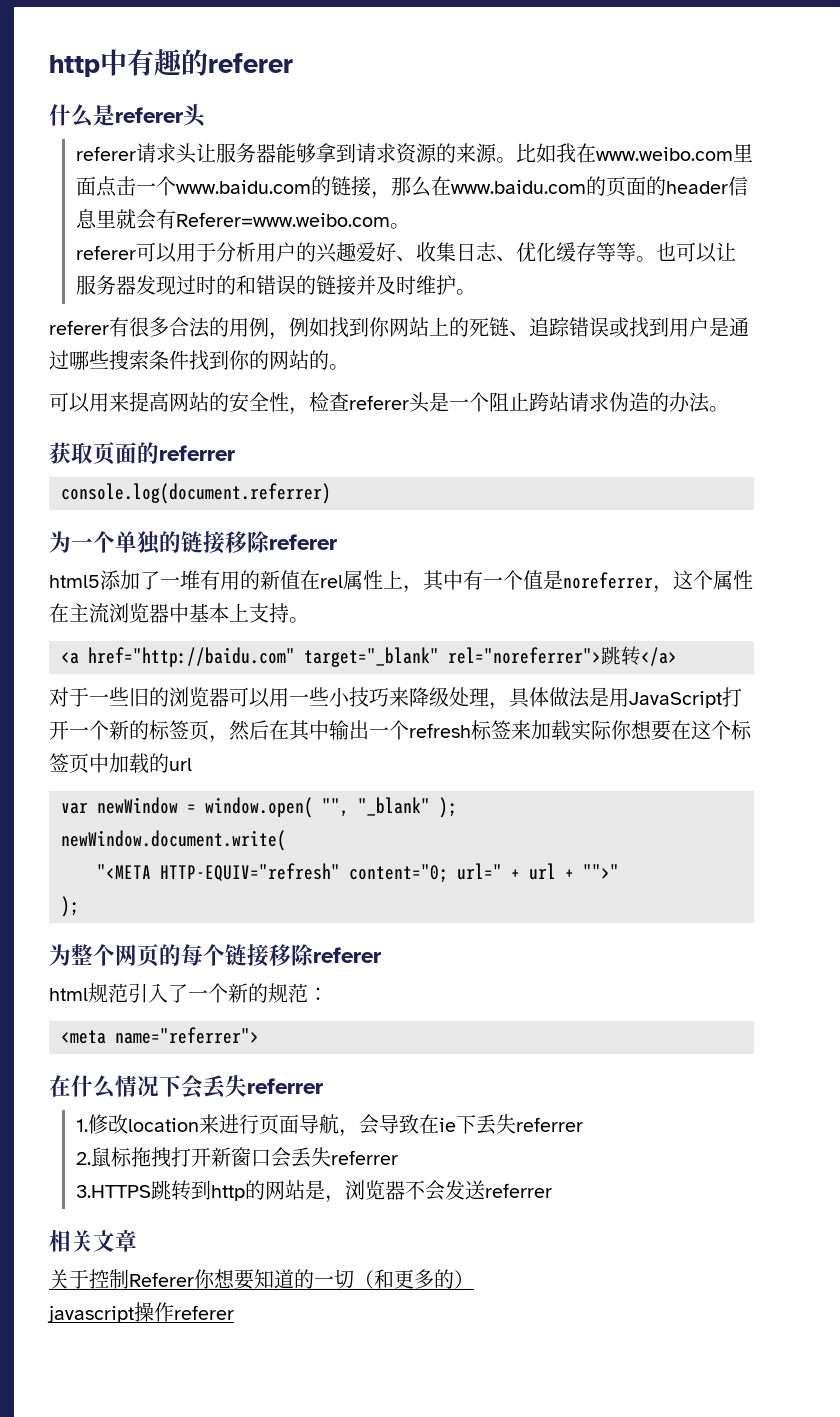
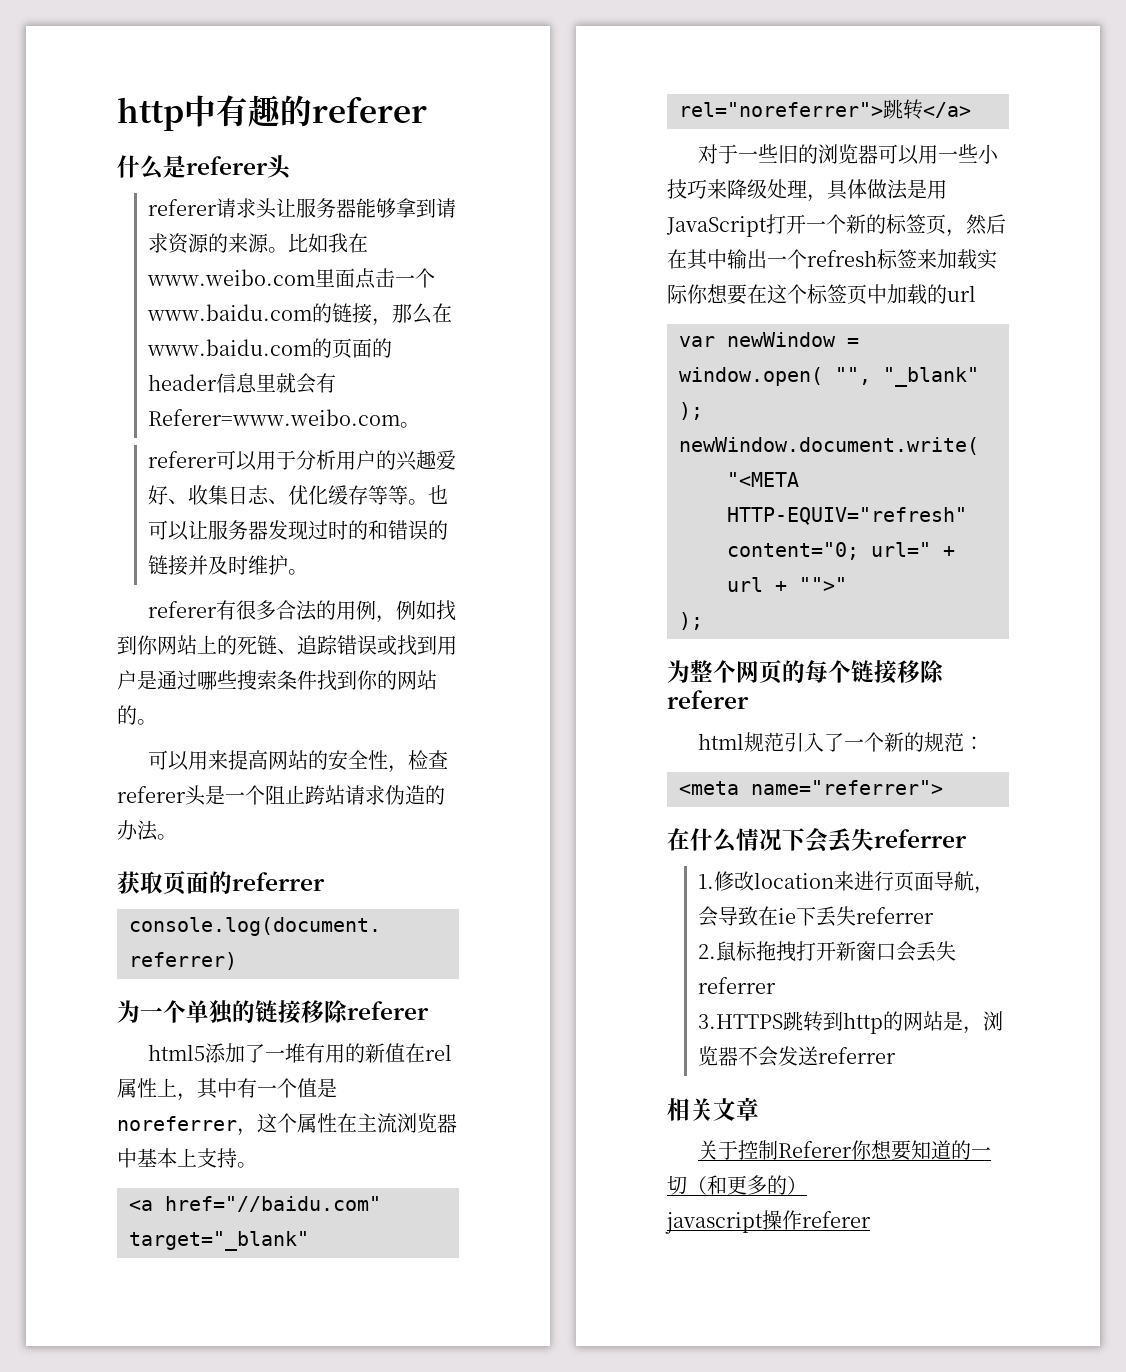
[88,647,295,667] href="http://baidu.com" -> [165,1196,381,1212] href="//baidu.com"

